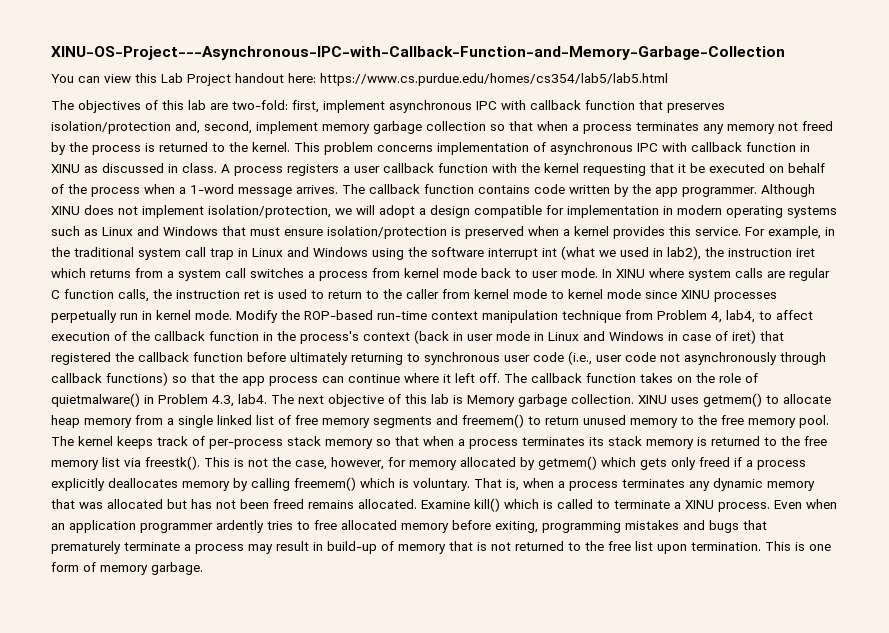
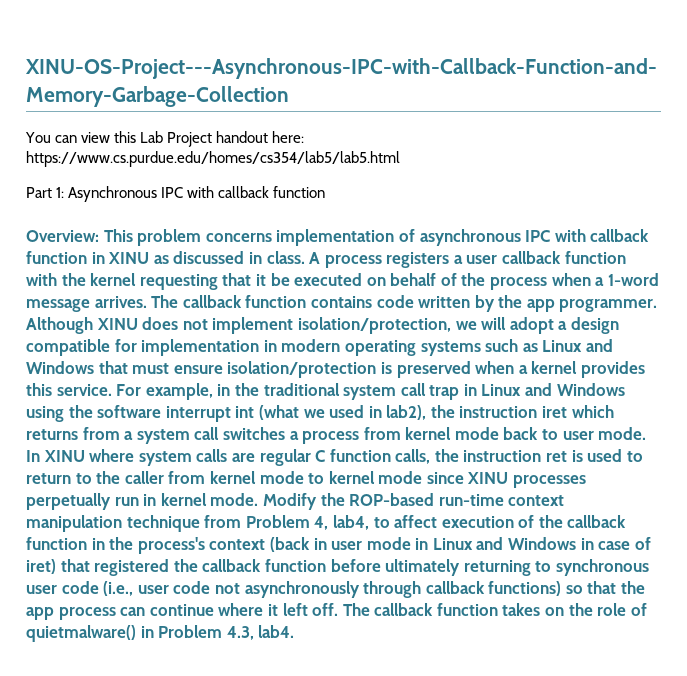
[51,100,725,113] [51,121,833,134] [51,142,290,155] The objectives of this lab are two-fold: first, implement asynchronous IPC with callback function that preserves isolation/protection and, second, implement memory garbage collection so that when a process terminates any memory not freed by the process is returned to the kernel. -> [26,186,326,202] [26,230,99,242] Part 1: Asynchronous IPC with callback function // Overview:
[271,393,831,407] [51,414,829,428] [51,436,827,449] [51,456,806,470] [51,477,815,491] [51,498,837,512] [51,520,767,533] [51,541,831,554] [51,562,203,575] The next objective of this lab is Memory garbage collection. XINU uses getmem() to allocate heap memory from a single linked list of free memory segments and freemem() to return unused memory to the free memory pool. The kernel keeps track of per-process stack memory so that when a process terminates its stack memory is returned to the free memory list via freestk(). This is not the case, however, for memory allocated by getmem() which gets only freed if a process explicitly deallocates memory by calling freemem() which is voluntary. That is, when a process terminates any dynamic memory that was allocated but has not been freed remains allocated. Examine kill() which is called to terminate a XINU process. Even when an application programmer ardently tries to free allocated memory before exiting, programming mistakes and bugs that prematurely terminate a process may result in build-up of memory that is not returned to the free list upon termination. This is one form of memory garbage. -> (295, 631) none

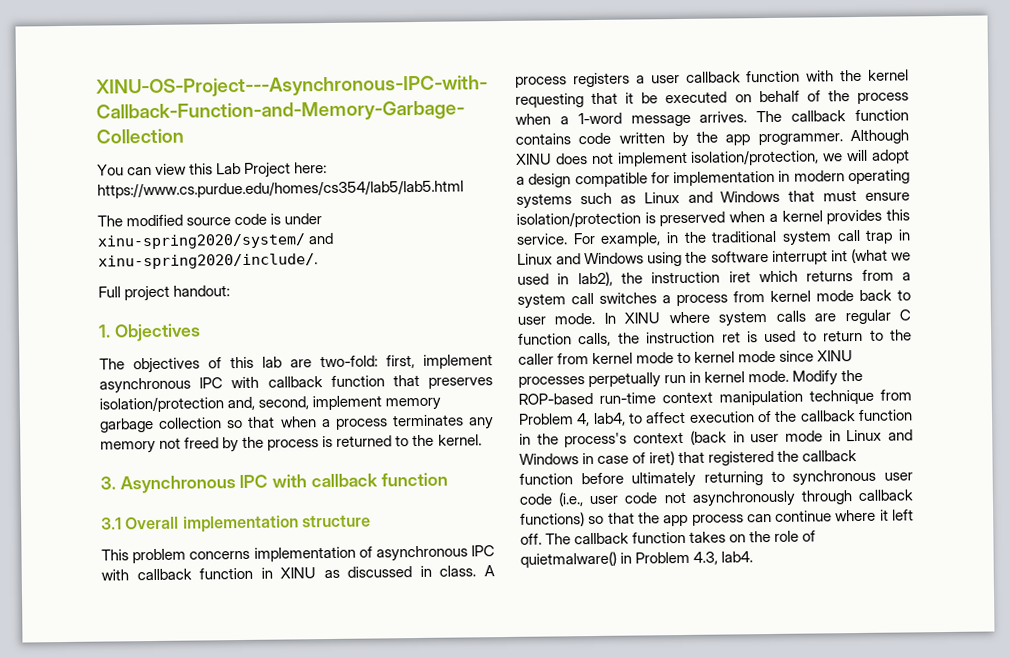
[216,131,269,143] handout -> (292, 170) none
[26,187,65,198] Part 1: -> [97,213,323,227] [97,232,335,250] [98,253,318,270] [98,285,231,302] [98,323,201,342] [99,354,493,374] [99,374,493,394] [99,395,442,413] [99,414,494,433] [100,434,482,454] [100,476,116,490] The modified source code is under xinu-spring2020/system/ and xinu-spring2020/include/. // Full project handout: // 1. Objectives // The objectives of this lab are two-fold: first, implement asynchronous IPC with callback function that preserves isolation/protection and, second, implement memory garbage collection so that when a process terminates any memory not freed by the process is returned to the kernel. // 3.
[26,230,99,242] Overview: -> [101,514,371,533] 3.1 Overall implementation structure //

